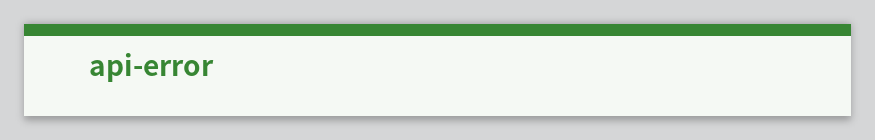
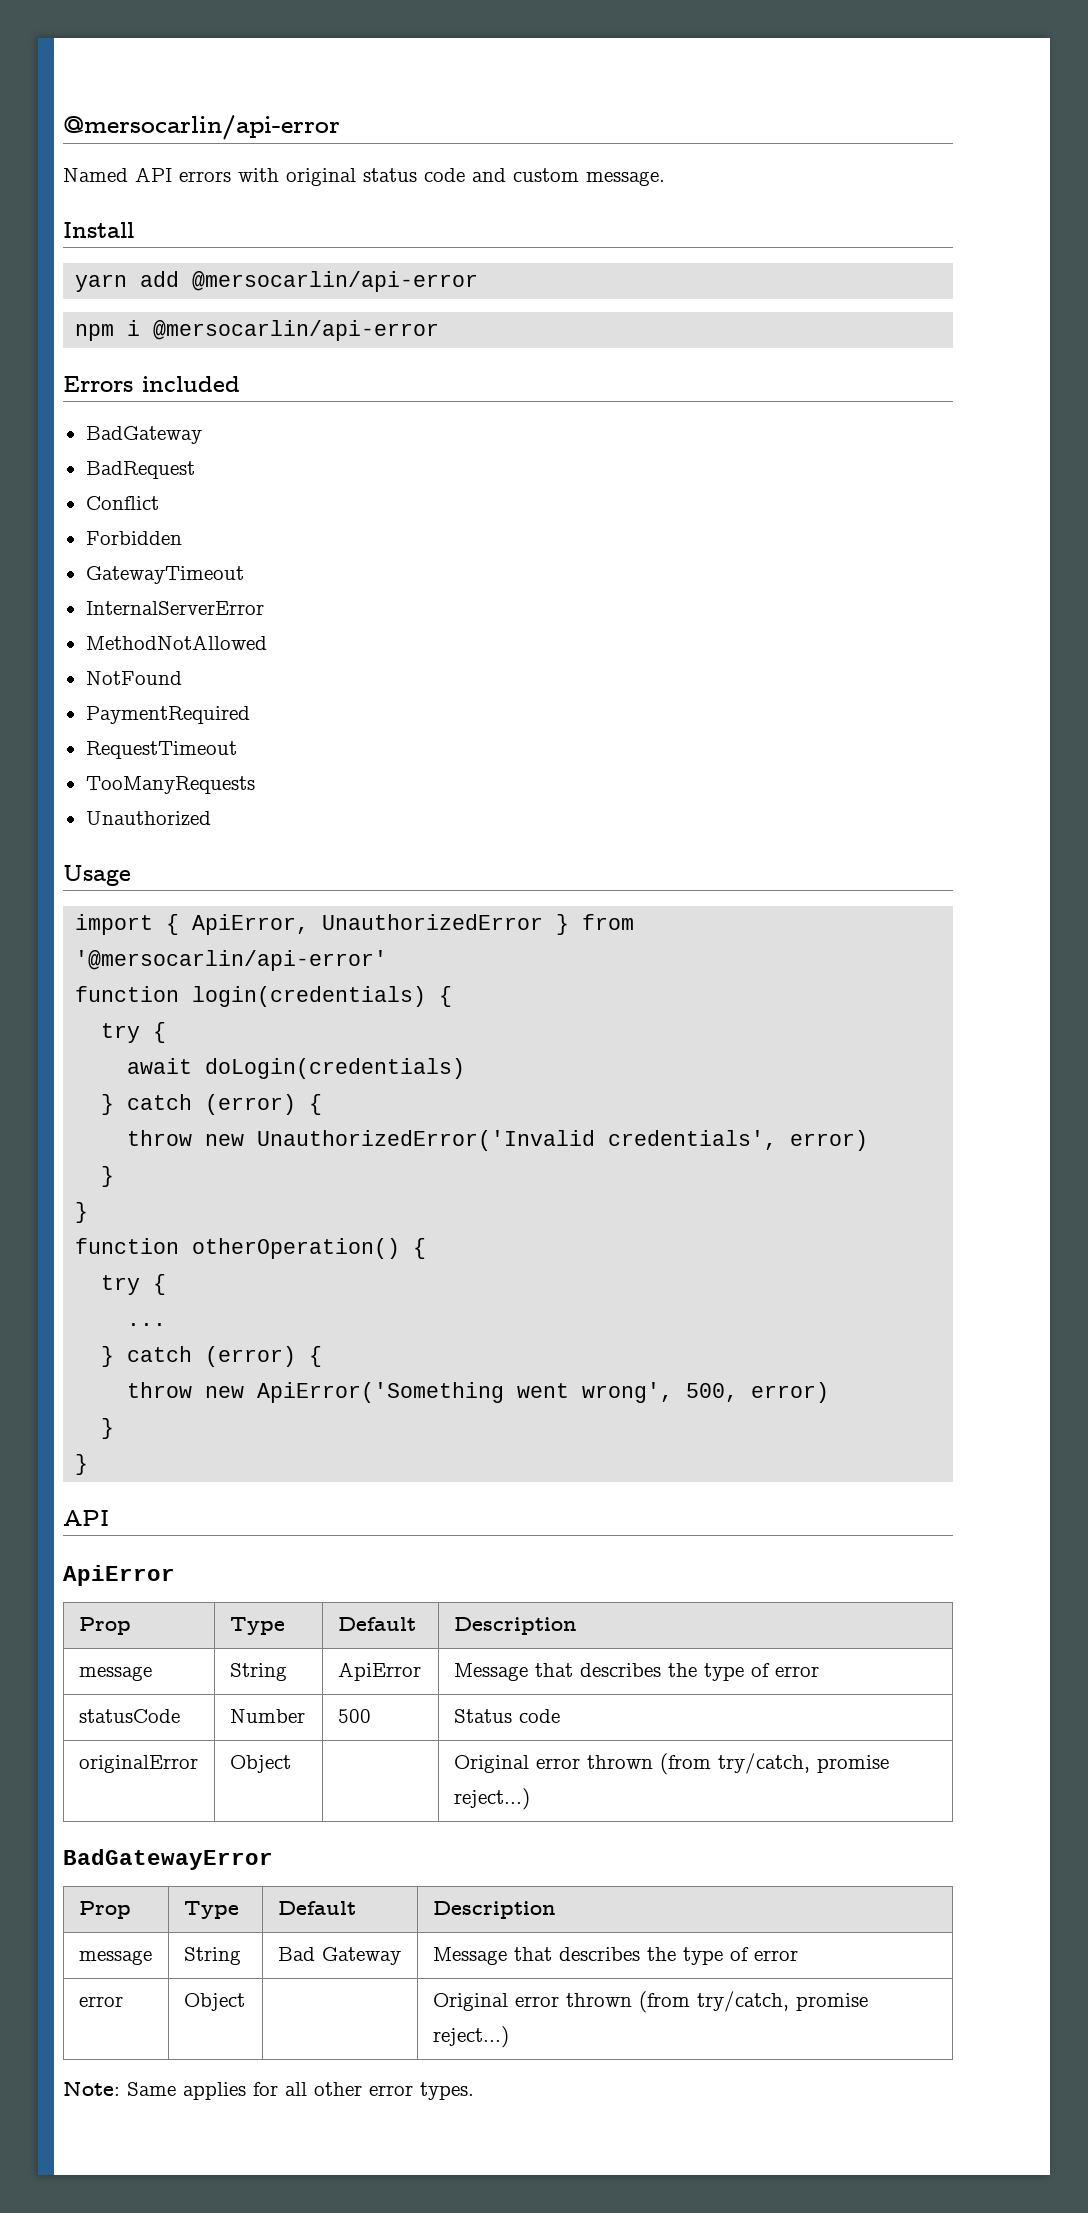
[89,53,214,82] api-error -> [63,115,340,140] [63,167,665,186] [63,222,134,238] [75,271,479,292] [75,320,440,341] [63,376,240,392] [85,426,202,444] [85,461,195,479] [85,496,159,510] [85,531,182,545] [85,566,244,584] [85,601,264,615] [85,635,267,650] [85,671,182,685] [85,706,250,724] [85,741,237,759] [85,776,255,794] [85,811,211,826] [63,865,131,886] [75,914,635,935] [75,950,388,971] [75,986,453,1007] [101,1022,167,1043] [127,1058,466,1079] [101,1094,323,1115] [127,1130,869,1151] [101,1166,115,1187] [75,1202,89,1223] [75,1238,427,1259] [101,1274,167,1295] [127,1323,167,1326] [101,1346,323,1367] [127,1382,830,1403] [101,1418,115,1439] [75,1454,89,1475] [63,1510,109,1526] [63,1565,175,1586] [78,1617,131,1635] [229,1617,285,1635] [337,1617,416,1631] [453,1617,577,1635] [78,1666,152,1681] [229,1663,287,1681] [337,1662,421,1681] [453,1663,819,1681] [78,1709,180,1723] [229,1709,305,1723] [337,1709,371,1723] [453,1709,560,1723] [78,1755,198,1773] [229,1755,291,1773] [453,1753,889,1775] [453,1788,530,1810] [63,1849,273,1870] [78,1901,131,1919] [183,1901,239,1919] [277,1901,356,1915] [432,1901,556,1919] [78,1950,152,1965] [183,1947,241,1965] [277,1947,401,1965] [432,1947,798,1965] [78,1996,123,2007] [183,1993,245,2011] [432,1991,868,2013] [432,2026,509,2048] [63,2081,474,2100] @mersocarlin/api-error // Named API errors with original status code and custom message. // Install // yarn add @mersocarlin/api-error // npm i @mersocarlin/api-error // Errors included // BadGateway // BadRequest // Conflict // Forbidden // GatewayTimeout // InternalServerError // MethodNotAllowed // NotFound // PaymentRequired // RequestTimeout // TooManyRequests // Unauthorized // Usage // import { ApiError, UnauthorizedError } from '@mersocarlin/api-error' // function login(credentials) { // try { // await doLogin(credentials) // } catch (error) { // throw new UnauthorizedError('Invalid credentials', error) // } // } // function otherOperation() { // try { // ... // } catch (error) { // throw new ApiError('Something went wrong', 500, error) // } // } // API // ApiError // Prop | Type | Default | Description // message | String | ApiError | Message that describes the type of error // statusCode | Number | 500 | Status code // originalError | Object | | Original error thrown (from try/catch, promise reject...) // BadGatewayError // Prop | Type | Default | Description // message | String | Bad Gateway | Message that describes the type of error // error | Object | | Original error thrown (from try/catch, promise reject...) // Note: Same applies for all other error types.

